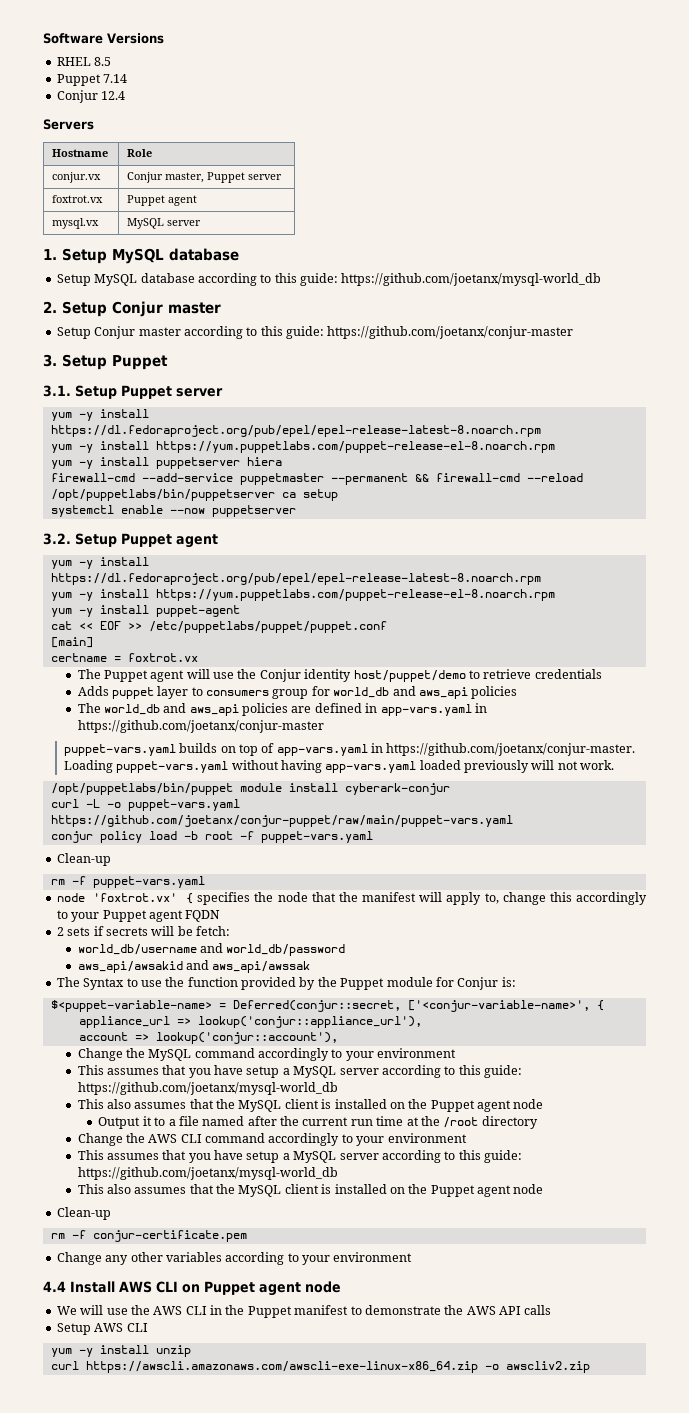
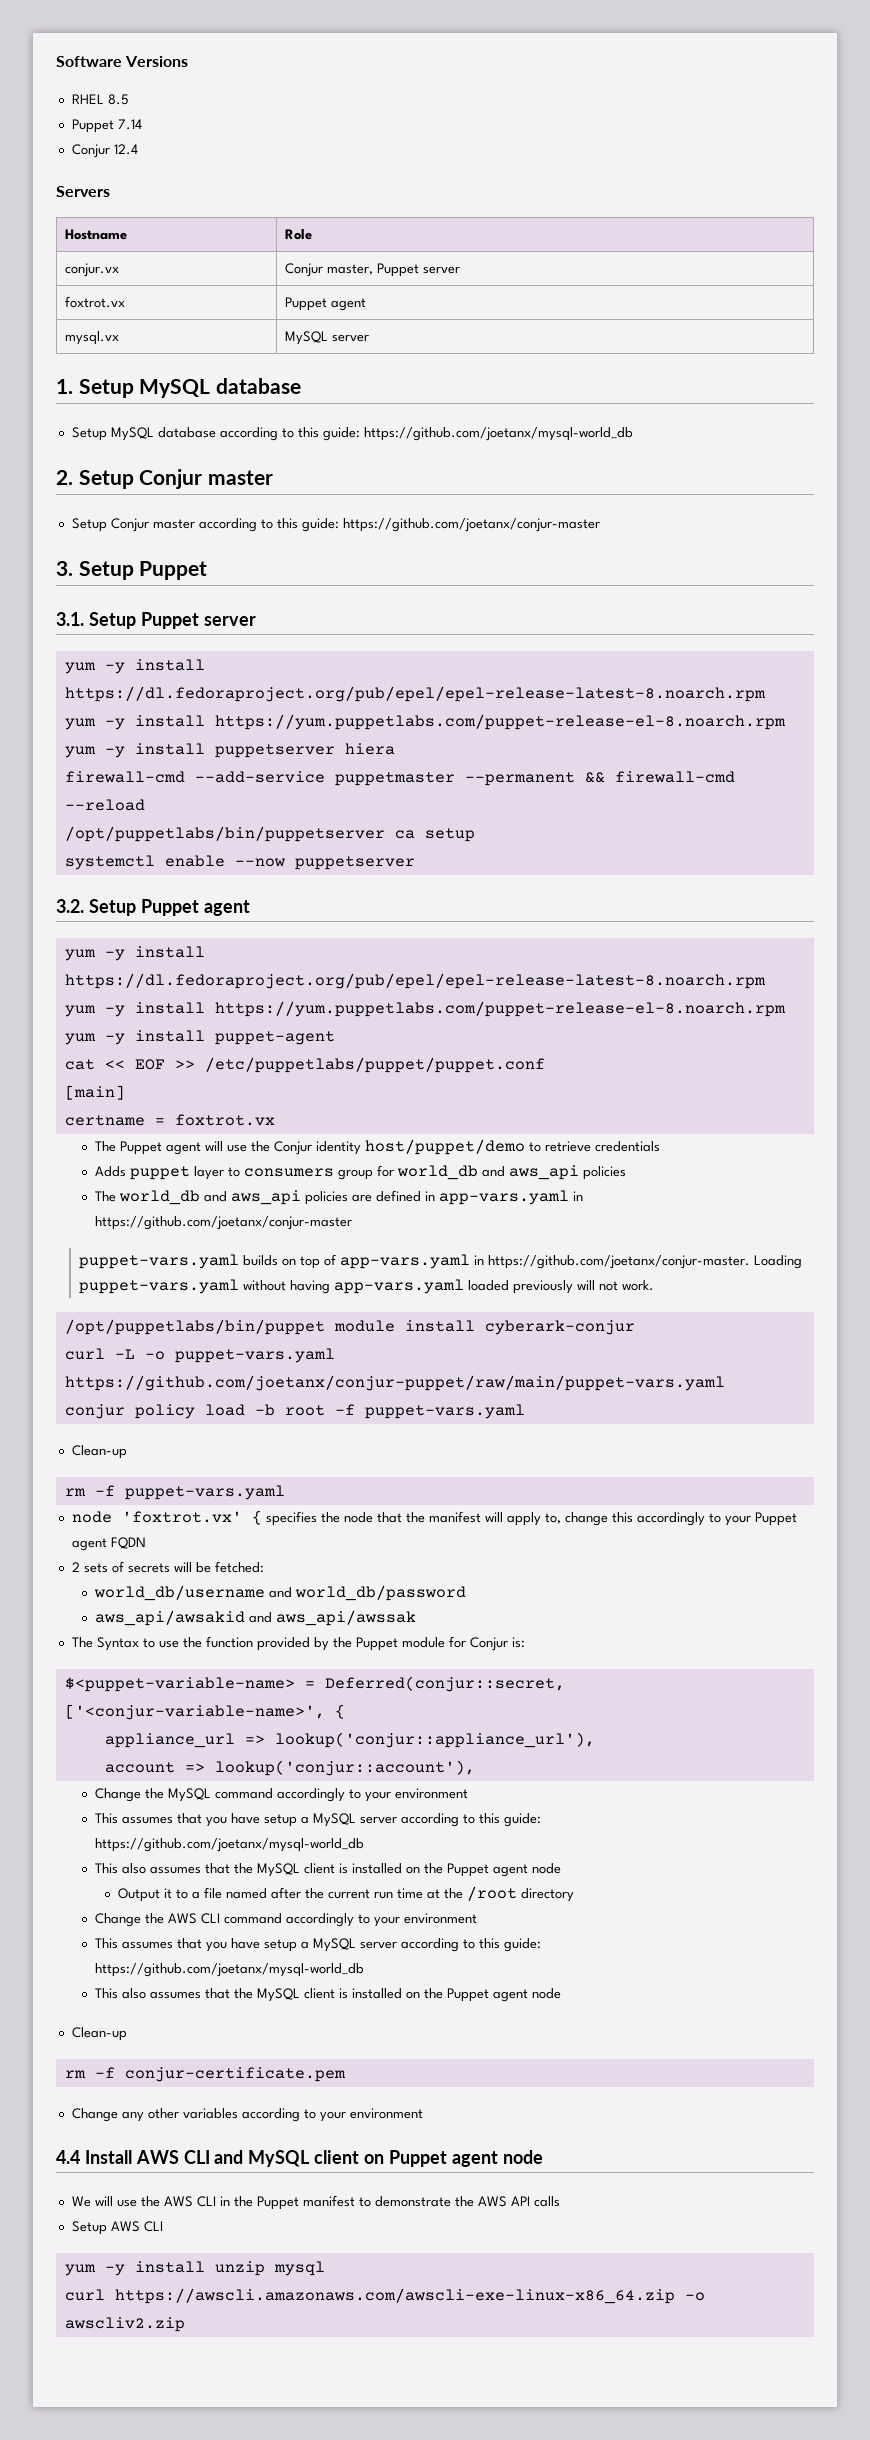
[93,926,104,936] if -> [111,1561,124,1573] of
[196,926,230,936] fetch: -> [214,1561,264,1573] fetched:
(178, 1287) none -> [214,2150,360,2167] and MySQL client
(191, 1351) none -> [273,2261,325,2276] mysql

